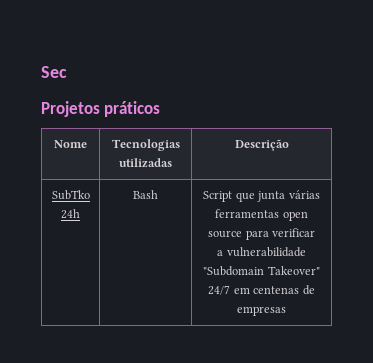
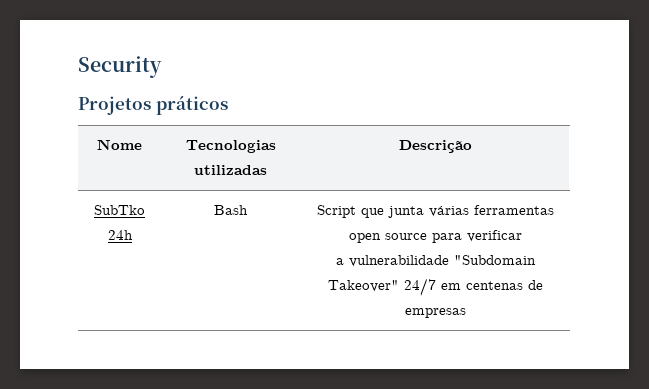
[41,66,67,78] Sec -> [78,56,162,78] Security

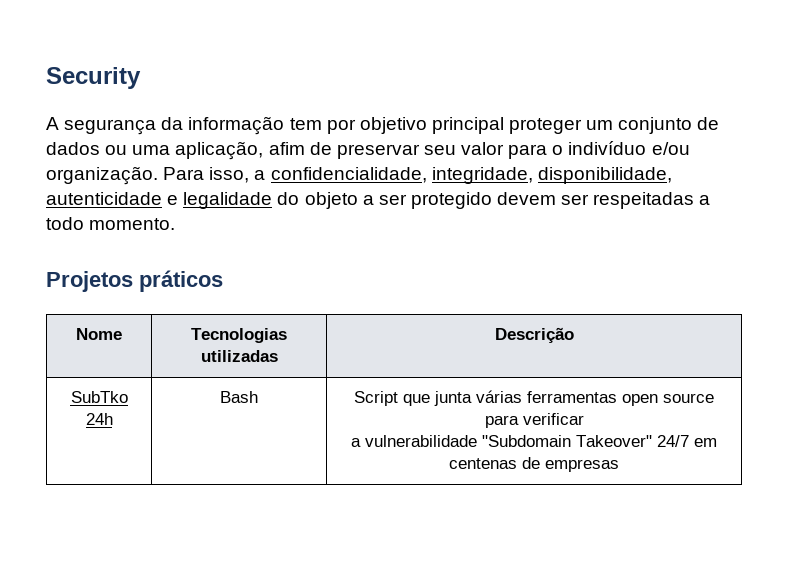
(162, 67) none -> [46,116,720,135] [46,141,690,160] [46,166,672,185] [46,192,711,209] [46,217,176,230] // A segurança da informação tem por objetivo principal proteger um conjunto de dados ou uma aplicação, afim de preservar seu valor para o indivíduo e/ou organização. Para isso, a confidencialidade, integridade, disponibilidade, autenticidade e legalidade do objeto a ser protegido devem ser respeitadas a todo momento.

